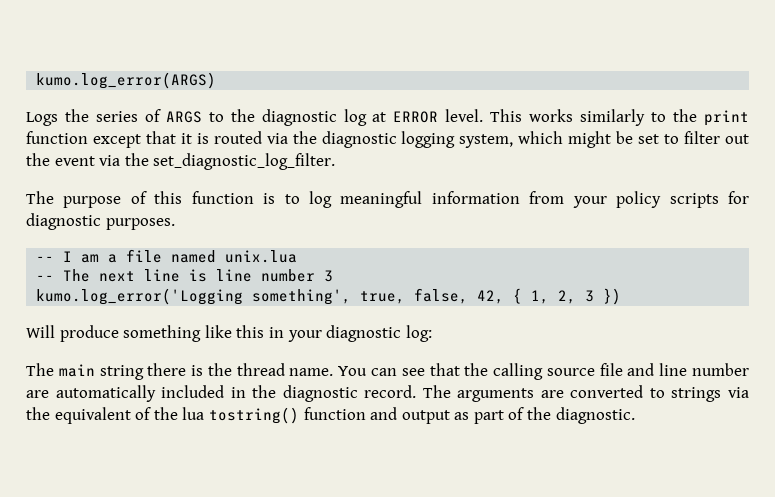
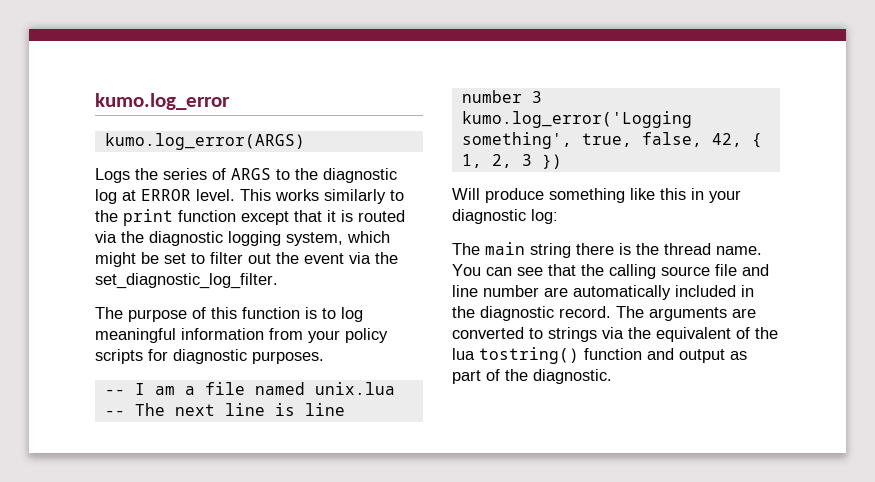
(36, 80) none -> [95,93,230,110] kumo.log_error //

